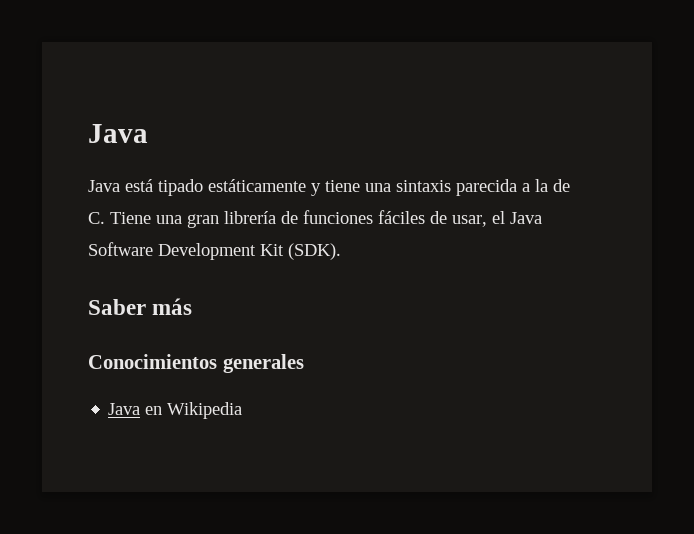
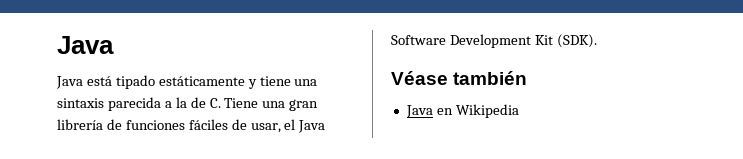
[88,298,193,315] [88,354,304,373] Saber más // Conocimientos generales -> [391,71,528,85] Véase también

